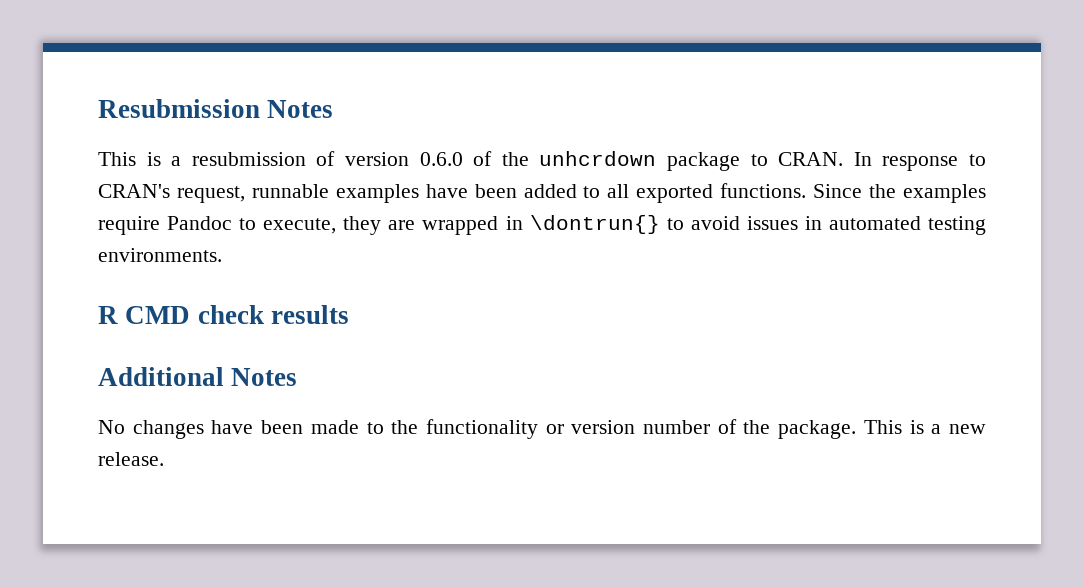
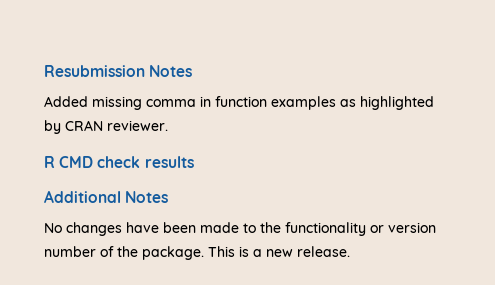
[98,151,987,171] [98,183,986,203] [98,215,986,235] [98,248,222,262] This is a resubmission of version 0.6.0 of the unhcrdown package to CRAN. In response to CRAN's request, runnable examples have been added to all exported functions. Since the examples require Pandoc to execute, they are wrapped in \dontrun{} to avoid issues in automated testing environments. -> [44,96,434,110] [44,120,168,134] Added missing comma in function examples as highlighted by CRAN reviewer.

